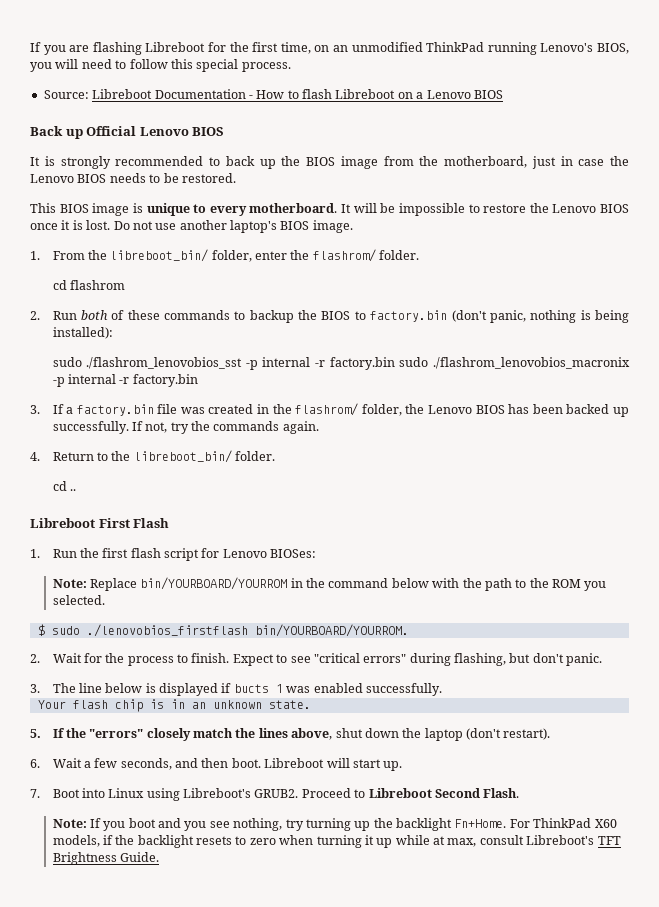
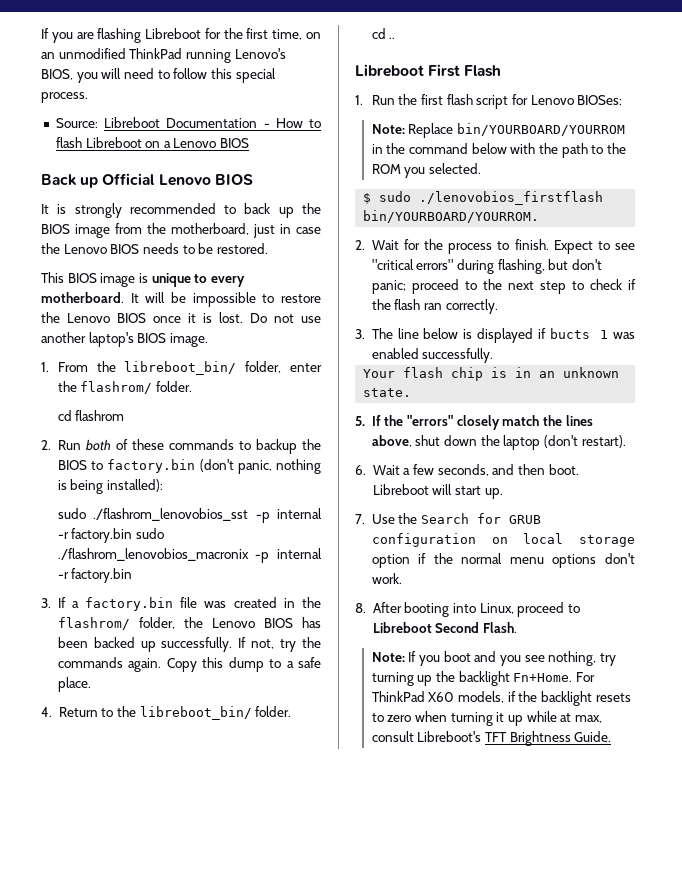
(319, 427) none -> [166,657,321,672] [57,677,91,692] Copy this dump to a safe place.
[566,653,603,666] panic. -> [371,279,636,294] [371,299,498,314] panic; proceed to the next step to check if the flash ran correctly.
[52,788,351,801] Boot into Linux using Libreboot's GRUB2. Proceed -> [371,513,542,524] [371,533,635,547] [371,553,635,568] [371,573,402,584] [355,602,565,617] Use the Search for GRUB configuration on local storage option if the normal menu options don't work. // 8. After booting into Linux, proceed

